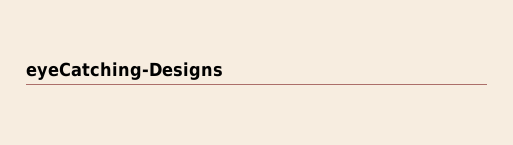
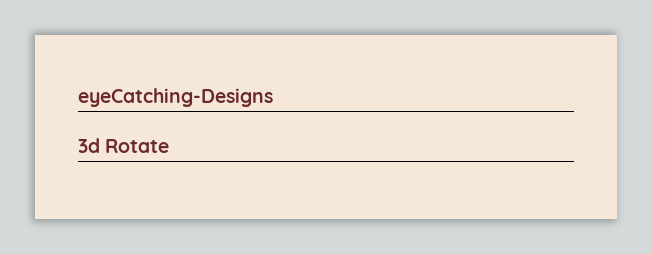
(223, 71) none -> [78,138,170,153] // 3d Rotate

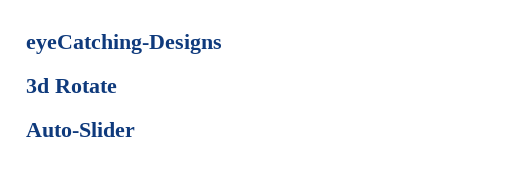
(170, 146) none -> [26,122,135,137] // Auto-Slider

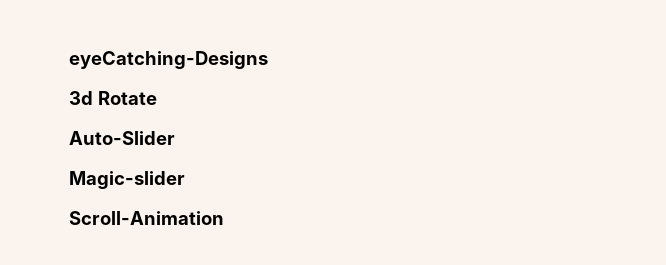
(135, 129) none -> [69,171,185,189] [69,211,224,225] // Magic-slider // Scroll-Animation

